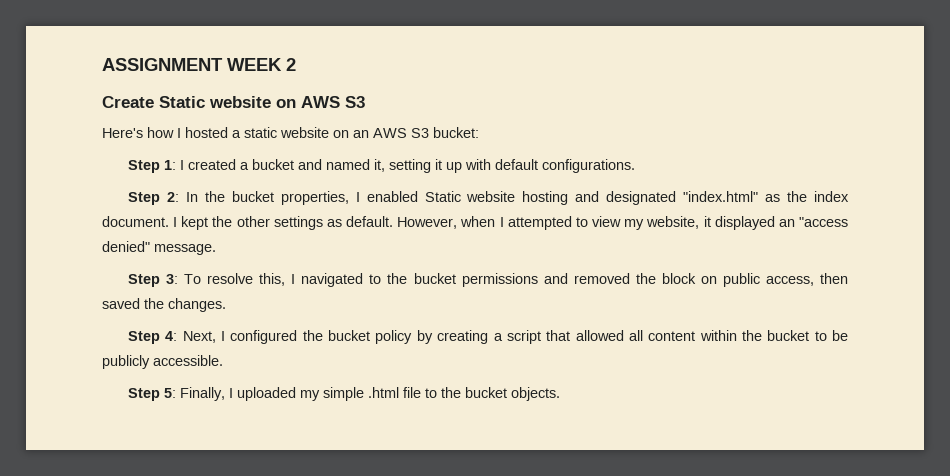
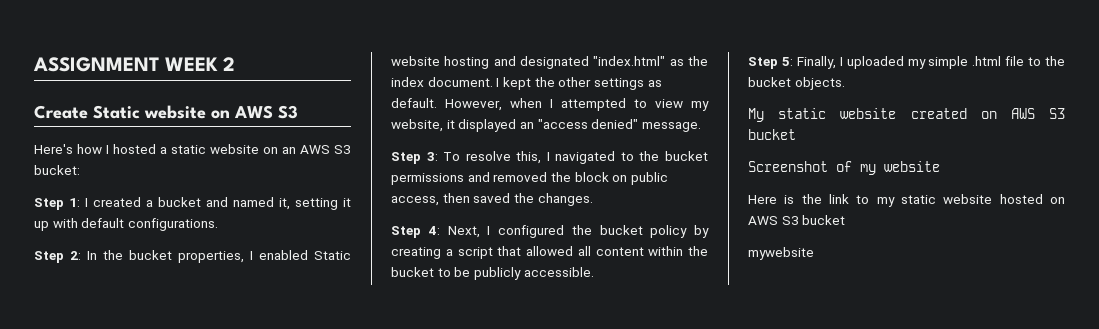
(561, 394) none -> [748,108,1065,122] [748,129,796,140] [748,161,940,175] [748,194,1065,207] [748,215,846,225] [748,247,814,260] // My static website created on AWS S3 bucket // Screenshot of my website // Here is the link to my static website hosted on AWS S3 bucket // mywebsite

